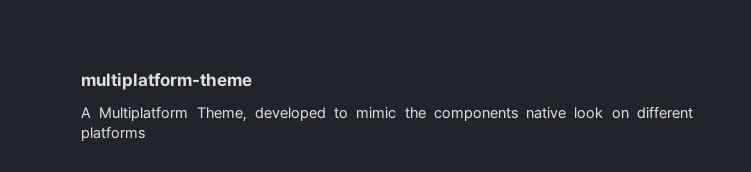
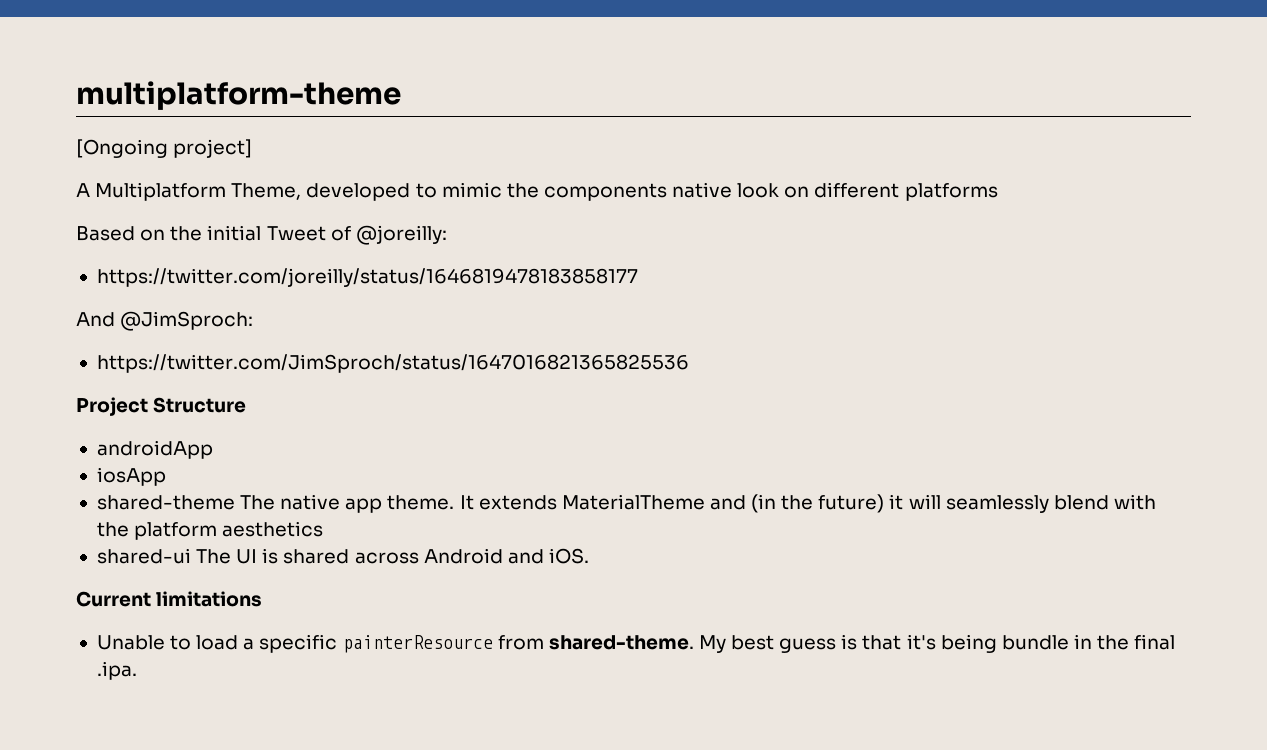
(252, 81) none -> [76,139,253,158] // [Ongoing project]
(145, 133) none -> [76,225,447,245] [96,268,638,287] [76,311,254,331] [96,354,689,373] [76,397,247,416] [96,440,213,459] [96,467,166,486] [96,494,1156,513] [96,521,324,540] [96,548,589,564] [76,591,263,607] [96,634,1176,653] [96,661,137,680] // Based on the initial Tweet of @joreilly: // https://twitter.com/joreilly/status/1646819478183858177 // And @JimSproch: // https://twitter.com/JimSproch/status/1647016821365825536 // Project Structure // androidApp // iosApp // shared-theme The native app theme. It extends MaterialTheme and (in the future) it will seamlessly blend with the platform aesthetics // shared-ui The UI is shared across Android and iOS. // Current limitations // Unable to load a specific painterResource from shared-theme. My best guess is that it's being bundle in the final .ipa.

